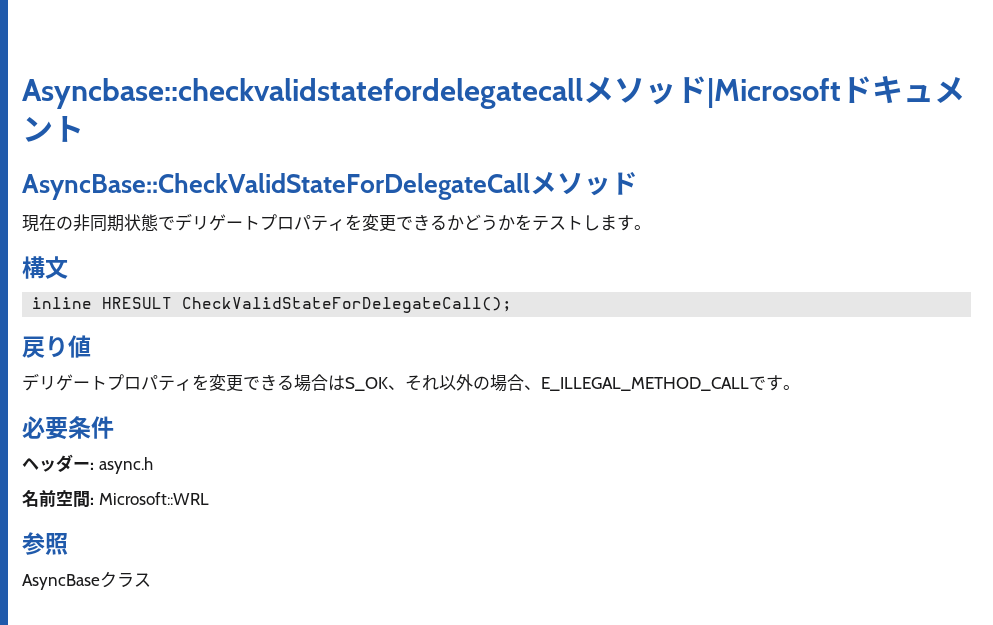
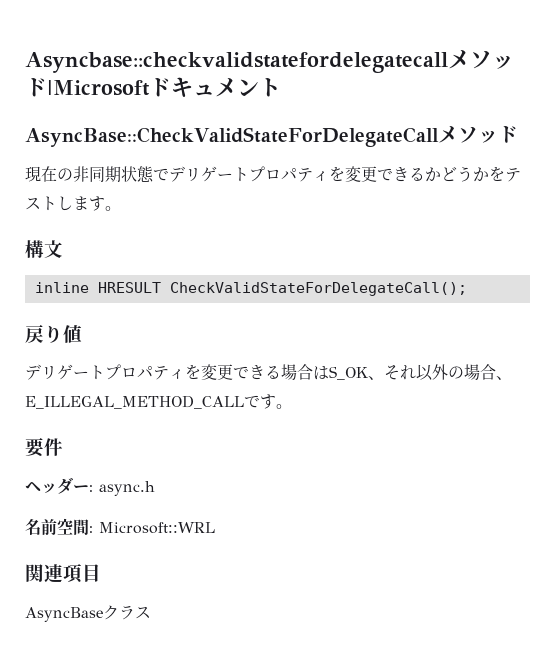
[22,416,91,440] 必要条 -> [25,438,44,457] 要
[22,532,68,555] 参照 -> [25,564,101,583] 関連項目

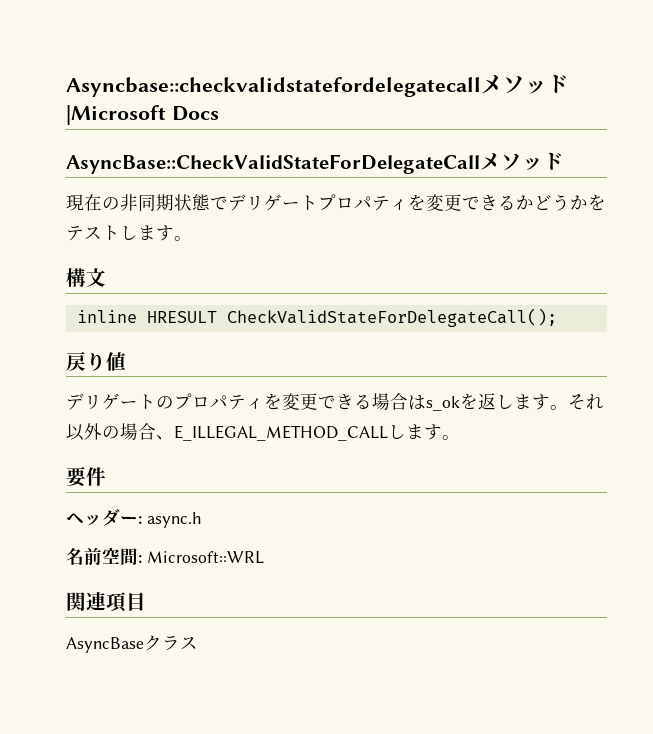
[149,77,281,98] ドキュメント -> [171,106,219,121] Docs
(105, 372) none -> [156,396,174,409] の
[329,366,384,380] S_OK、 -> [426,393,568,411] s_okを返します。
[244,395,260,408] で -> [388,424,424,439] しま

